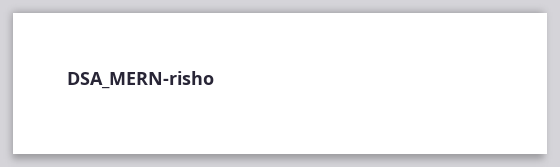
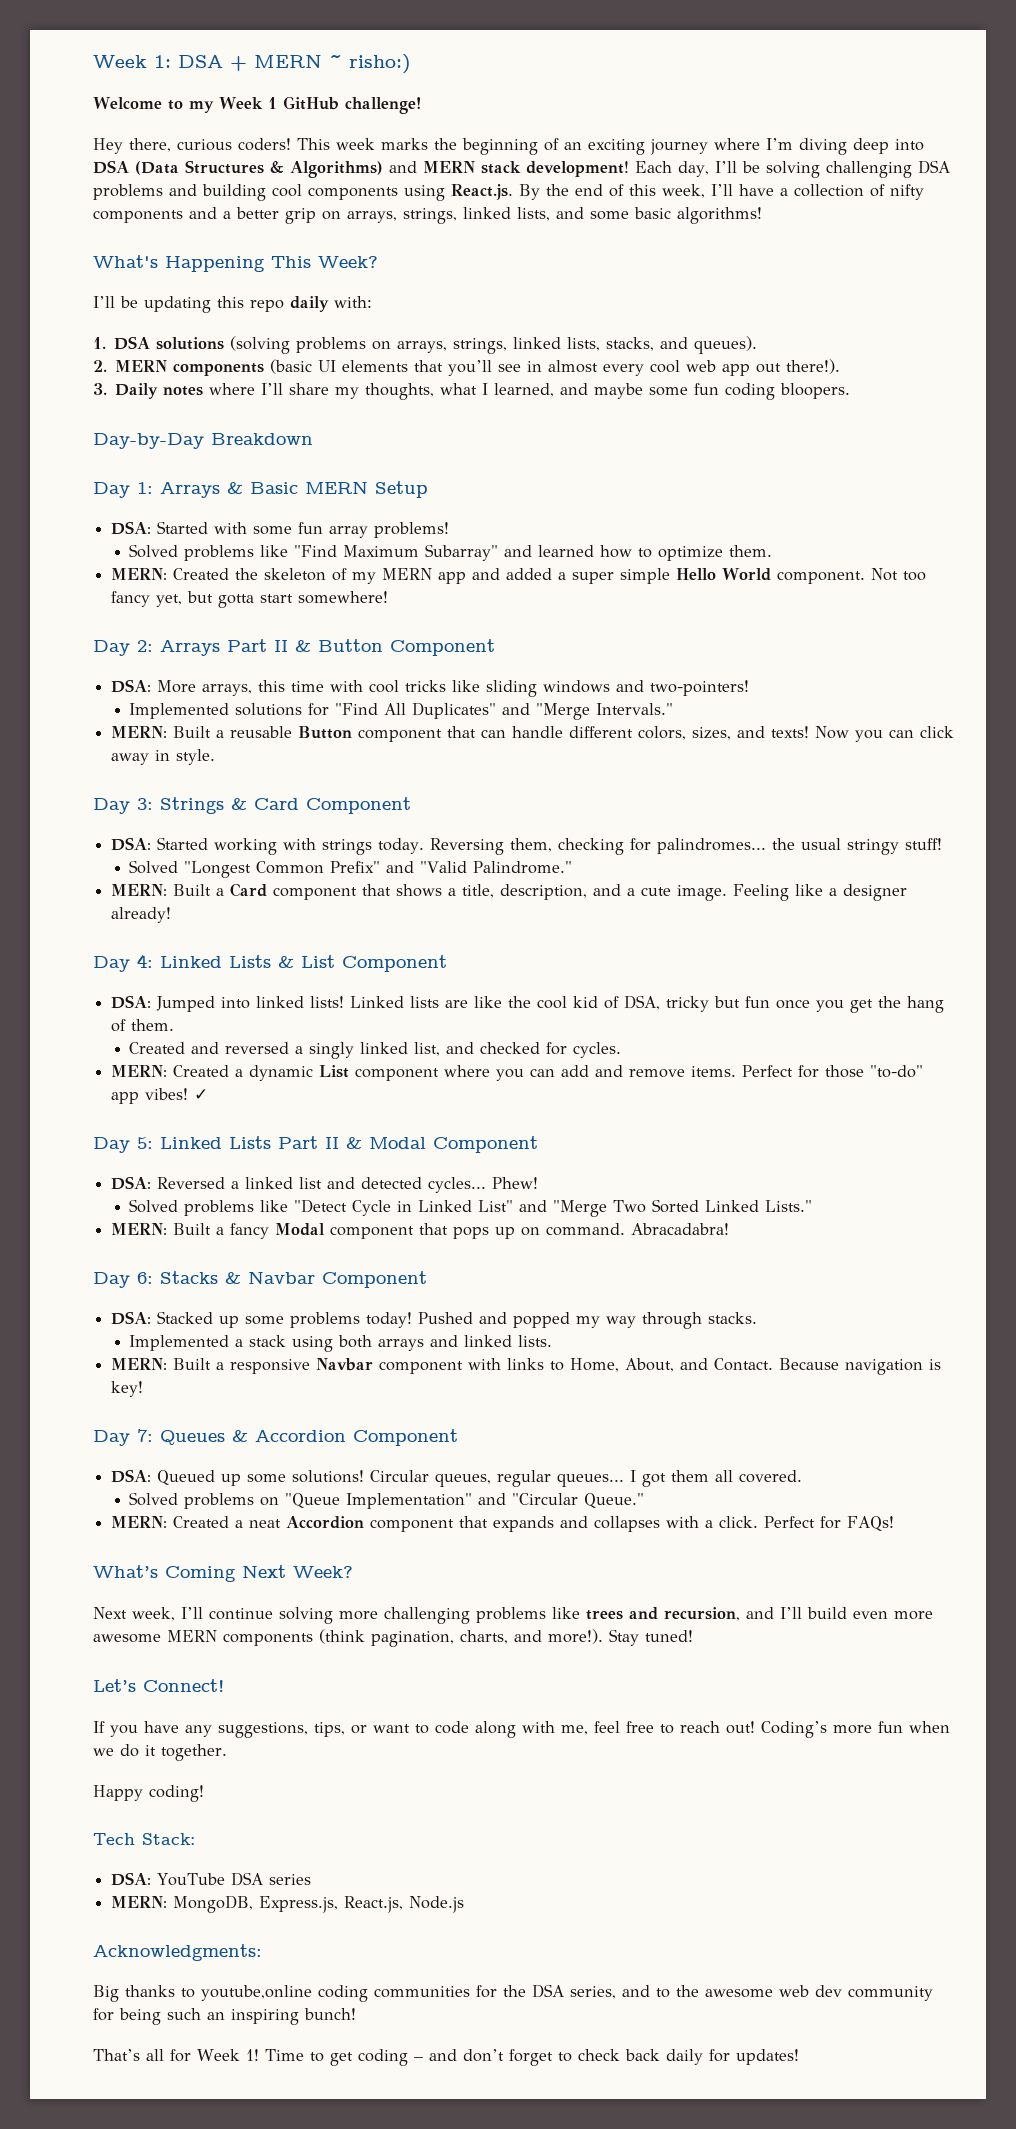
[67,71,214,89] DSA_MERN-risho -> [93,54,411,74] [93,96,421,114] [93,138,924,155] [93,160,950,178] [93,184,924,201] [93,207,762,224] [93,255,378,272] [93,296,372,313] [93,336,758,354] [93,359,841,376] [93,383,851,400] [93,433,313,449] [93,481,428,498] [111,521,450,538] [129,544,773,561] [111,568,927,584] [111,591,389,608] [93,639,495,656] [111,679,750,697] [129,702,674,720] [111,726,955,742] [111,749,216,765] [93,797,411,814] [111,837,943,855] [129,860,573,878] [111,883,908,901] [111,907,172,923] [93,954,447,972] [111,995,945,1013] [111,1019,175,1032] [129,1042,622,1059] [111,1065,924,1081] [111,1088,209,1104] [93,1136,538,1153] [111,1176,539,1193] [129,1199,813,1217] [111,1223,730,1239] [93,1271,427,1288] [111,1311,758,1329] [129,1335,553,1352] [111,1358,942,1375] [111,1381,144,1397] [93,1429,458,1446] [111,1469,803,1487] [129,1492,645,1509] [111,1516,895,1532] [93,1565,353,1582] [93,1607,933,1624] [93,1629,693,1647] [93,1679,225,1692] [93,1721,950,1738] [93,1744,227,1761] [93,1785,204,1802] [93,1833,195,1845] [111,1872,312,1886] [111,1895,465,1913] [93,1944,262,1961] [93,1984,933,2002] [93,2008,356,2025] [93,2049,799,2066] Week 1: DSA + MERN ~ risho:) // Welcome to my Week 1 GitHub challenge! // Hey there, curious coders! This week marks the beginning of an exciting journey where I’m diving deep into DSA (Data Structures & Algorithms) and MERN stack development! Each day, I’ll be solving challenging DSA problems and building cool components using React.js. By the end of this week, I’ll have a collection of nifty components and a better grip on arrays, strings, linked lists, and some basic algorithms! // What's Happening This Week? // I’ll be updating this repo daily with: // 1. DSA solutions (solving problems on arrays, strings, linked lists, stacks, and queues). // 2. MERN components (basic UI elements that you’ll see in almost every cool web app out there!). // 3. Daily notes where I’ll share my thoughts, what I learned, and maybe some fun coding bloopers. // Day-by-Day Breakdown // Day 1: Arrays & Basic MERN Setup // DSA: Started with some fun array problems! // Solved problems like "Find Maximum Subarray" and learned how to optimize them. // MERN: Created the skeleton of my MERN app and added a super simple Hello World component. Not too fancy yet, but gotta start somewhere! // Day 2: Arrays Part II & Button Component // DSA: More arrays, this time with cool tricks like sliding windows and two-pointers! // Implemented solutions for "Find All Duplicates" and "Merge Intervals." // MERN: Built a reusable Button component that can handle different colors, sizes, and texts! Now you can click away in style. // Day 3: Strings & Card Component // DSA: Started working with strings today. Reversing them, checking for palindromes... the usual stringy stuff! // Solved "Longest Common Prefix" and "Valid Palindrome." // MERN: Built a Card component that shows a title, description, and a cute image. Feeling like a designer already! // Day 4: Linked Lists & List Component // DSA: Jumped into linked lists! Linked lists are like the cool kid of DSA, tricky but fun once you get the hang of them. // Created and reversed a singly linked list, and checked for cycles. // MERN: Created a dynamic List component where you can add and remove items. Perfect for those "to-do" app vibes! ✓ // Day 5: Linked Lists Part II & Modal Component // DSA: Reversed a linked list and detected cycles... Phew! // Solved problems like "Detect Cycle in Linked List" and "Merge Two Sorted Linked Lists." // MERN: Built a fancy Modal component that pops up on command. Abracadabra! // Day 6: Stacks & Navbar Component // DSA: Stacked up some problems today! Pushed and popped my way through stacks. // Implemented a stack using both arrays and linked lists. // MERN: Built a responsive Navbar component with links to Home, About, and Contact. Because navigation is key! // Day 7: Queues & Accordion Component // DSA: Queued up some solutions! Circular queues, regular queues... I got them all covered. // Solved problems on "Queue Implementation" and "Circular Queue." // MERN: Created a neat Accordion component that expands and collapses with a click. Perfect for FAQs! // What’s Coming Next Week? // Next week, I’ll continue solving more challenging problems like trees and recursion, and I’ll build even more awesome MERN components (think pagination, charts, and more!). Stay tuned! // Let’s Connect! // If you have any suggestions, tips, or want to code along with me, feel free to reach out! Coding’s more fun when we do it together. // Happy coding! // Tech Stack: // DSA: YouTube DSA series // MERN: MongoDB, Express.js, React.js, Node.js // Acknowledgments: // Big thanks to youtube,online coding communities for the DSA series, and to the awesome web dev community for being such an inspiring bunch! // That’s all for Week 1! Time to get coding – and don’t forget to check back daily for updates!

